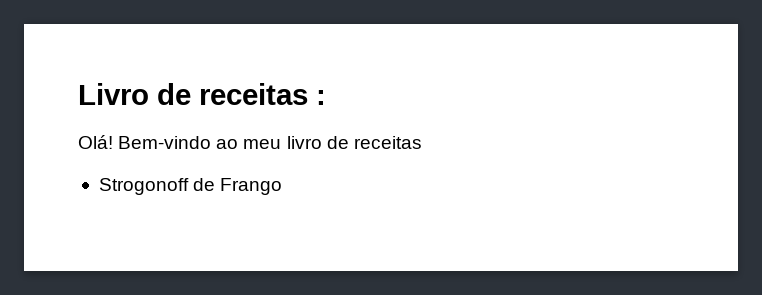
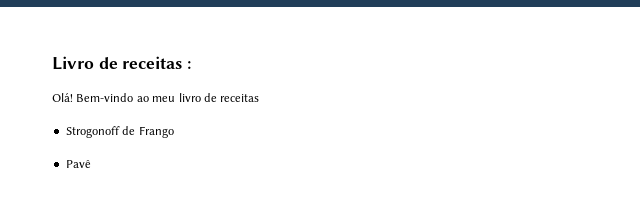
(283, 186) none -> [65,160,91,168] // Pavê

